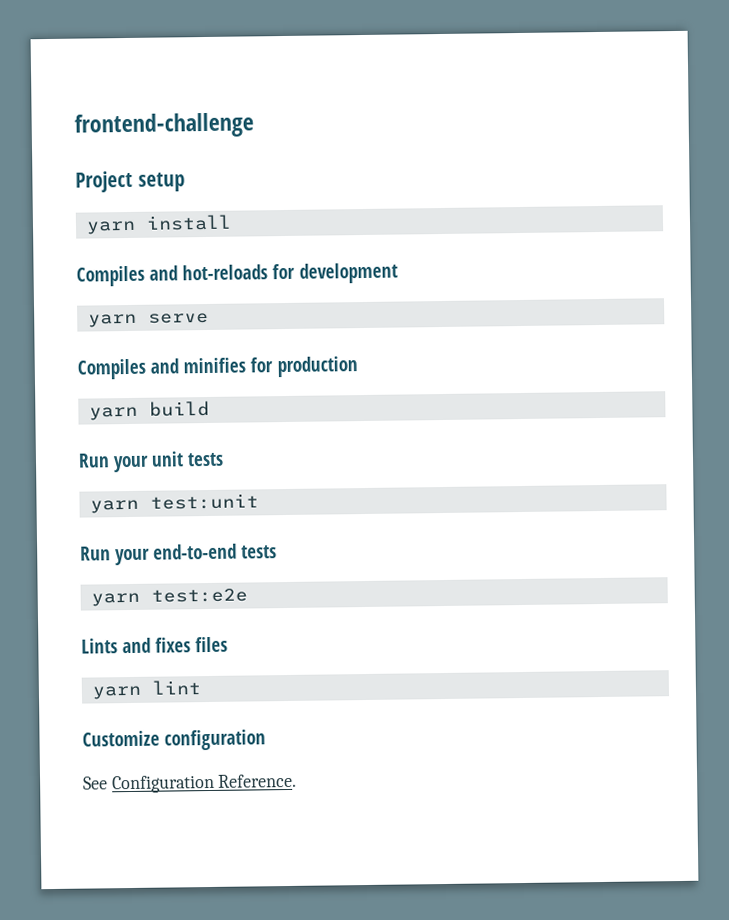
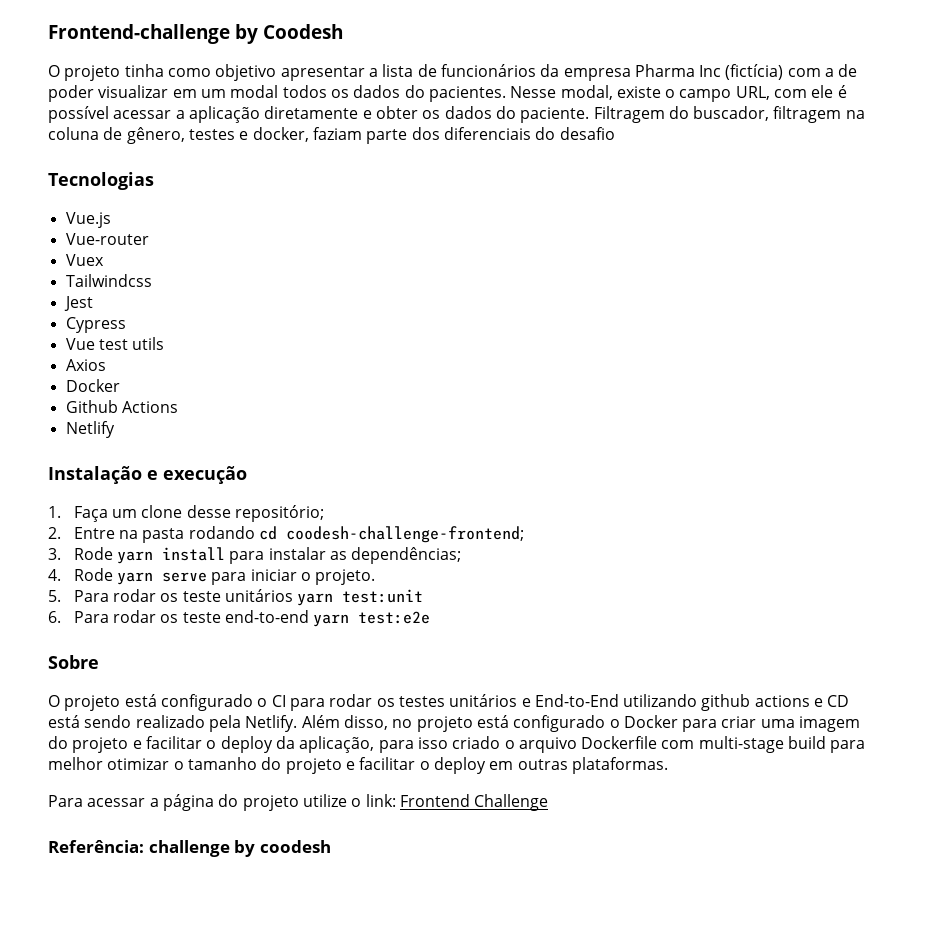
[74,112,254,139] [75,170,185,193] [85,214,232,235] [76,262,398,287] [87,312,209,328] [77,356,358,380] [88,400,210,421] [78,451,225,473] [89,493,259,514] [80,543,278,566] [90,588,248,607] [81,636,229,654] [91,680,201,700] [82,729,267,751] [83,773,298,794] frontend-challenge // Project setup // yarn install // Compiles and hot-reloads for development // yarn serve // Compiles and minifies for production // yarn build // Run your unit tests // yarn test:unit // Run your end-to-end tests // yarn test:e2e // Lints and fixes files // yarn lint // Customize configuration // See Configuration Reference. -> [48,24,343,44] [48,64,858,81] [48,85,847,102] [48,106,865,123] [48,127,615,144] [48,172,154,190] [65,212,111,228] [65,233,149,245] [65,254,104,266] [65,274,152,287] [63,296,93,311] [65,317,126,333] [65,337,165,350] [65,359,106,371] [65,379,120,392] [65,400,178,413] [65,421,115,438] [48,466,247,484] [48,505,324,522] [48,526,524,543] [48,547,462,564] [48,568,376,585] [48,589,424,606] [48,610,431,627] [48,655,99,669] [48,694,850,711] [48,715,861,732] [48,736,866,753] [48,757,668,774] [48,794,549,811] [48,840,331,857] Frontend-challenge by Coodesh // O projeto tinha como objetivo apresentar a lista de funcionários da empresa Pharma Inc (fictícia) com a de poder visualizar em um modal todos os dados do pacientes. Nesse modal, existe o campo URL, com ele é possível acessar a aplicação diretamente e obter os dados do paciente. Filtragem do buscador, filtragem na coluna de gênero, testes e docker, faziam parte dos diferenciais do desafio // Tecnologias // Vue.js // Vue-router // Vuex // Tailwindcss // Jest // Cypress // Vue test utils // Axios // Docker // Github Actions // Netlify // Instalação e execução // 1. Faça um clone desse repositório; // 2. Entre na pasta rodando cd coodesh-challenge-frontend; // 3. Rode yarn install para instalar as dependências; // 4. Rode yarn serve para iniciar o projeto. // 5. Para rodar os teste unitários yarn test:unit // 6. Para rodar os teste end-to-end yarn test:e2e // Sobre // O projeto está configurado o CI para rodar os testes unitários e End-to-End utilizando github actions e CD está sendo realizado pela Netlify. Além disso, no projeto está configurado o Docker para criar uma imagem do projeto e facilitar o deploy da aplicação, para isso criado o arquivo Dockerfile com multi-stage build para melhor otimizar o tamanho do projeto e facilitar o deploy em outras plataformas. // Para acessar a página do projeto utilize o link: Frontend Challenge // Referência: challenge by coodesh

